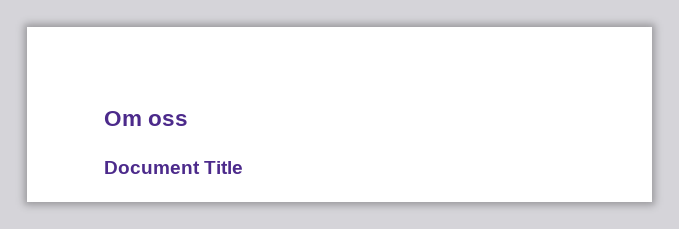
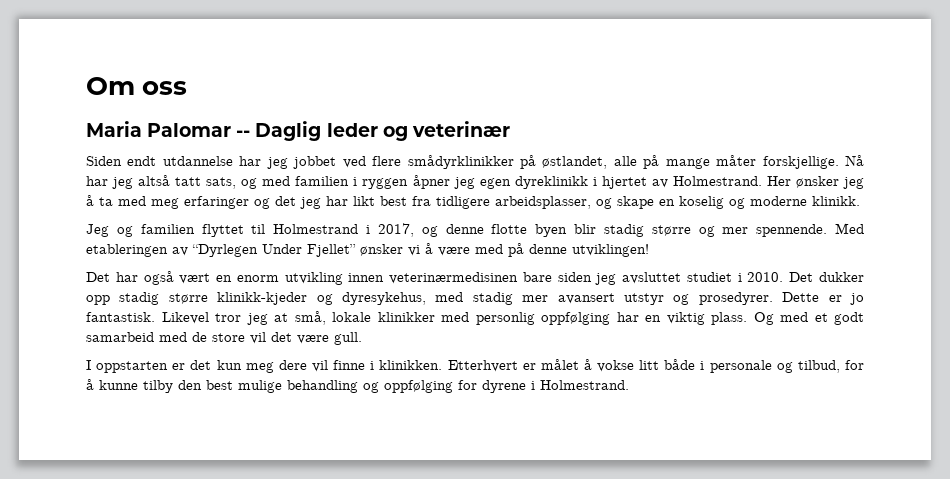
[104,161,244,174] Document Title -> [86,121,510,141] [86,155,864,169] [86,175,864,189] [86,195,860,209] [86,223,865,237] [86,243,649,257] [86,271,864,285] [86,292,864,305] [86,311,864,325] [86,332,362,345] [86,359,864,373] [86,379,629,393] Maria Palomar -- Daglig leder og veterinær // Siden endt utdannelse har jeg jobbet ved flere smådyrklinikker på østlandet, alle på mange måter forskjellige. Nå har jeg altså tatt sats, og med familien i ryggen åpner jeg egen dyreklinikk i hjertet av Holmestrand. Her ønsker jeg å ta med meg erfaringer og det jeg har likt best fra tidligere arbeidsplasser, og skape en koselig og moderne klinikk. // Jeg og familien flyttet til Holmestrand i 2017, og denne flotte byen blir stadig større og mer spennende. Med etableringen av “Dyrlegen Under Fjellet” ønsker vi å være med på denne utviklingen! // Det har også vært en enorm utvikling innen veterinærmedisinen bare siden jeg avsluttet studiet i 2010. Det dukker opp stadig større klinikk-kjeder og dyresykehus, med stadig mer avansert utstyr og prosedyrer. Dette er jo fantastisk. Likevel tror jeg at små, lokale klinikker med personlig oppfølging har en viktig plass. Og med et godt samarbeid med de store vil det være gull. // I oppstarten er det kun meg dere vil finne i klinikken. Etterhvert er målet å vokse litt både i personale og tilbud, for å kunne tilby den best mulige behandling og oppfølging for dyrene i Holmestrand.

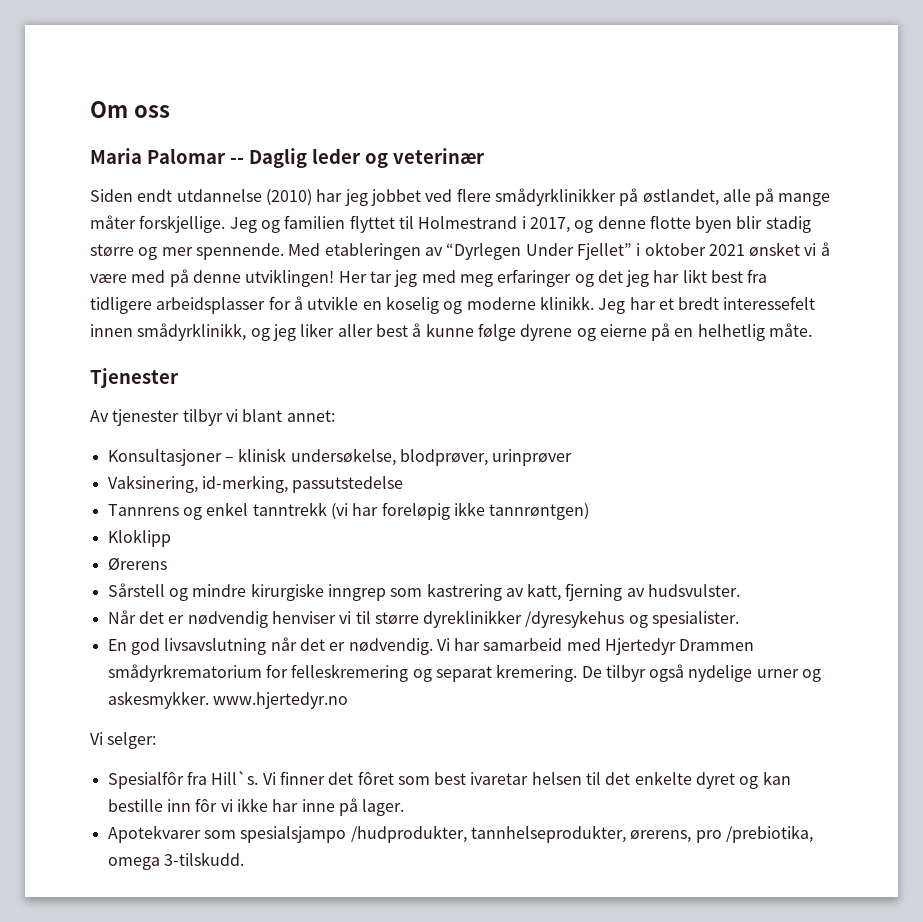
(233, 161) none -> [265,189,312,206] (2010)
[845,155,864,166] [86,175,864,189] [86,195,860,209] Nå har jeg altså tatt sats, og med familien i ryggen åpner jeg egen dyreklinikk i hjertet av Holmestrand. Her ønsker jeg å ta med meg erfaringer og det jeg har likt best fra tidligere arbeidsplasser, og skape en koselig og moderne klinikk. // -> (226, 224) none
[360,244,403,256] ønsker -> [636,242,801,257] i oktober 2021 ønsket
[86,271,864,285] [86,292,864,305] [86,311,864,325] [86,332,362,345] [86,359,864,373] [86,379,629,393] // Det har også vært en enorm utvikling innen veterinærmedisinen bare siden jeg avsluttet studiet i 2010. Det dukker opp stadig større klinikk-kjeder og dyresykehus, med stadig mer avansert utstyr og prosedyrer. Dette er jo fantastisk. Likevel tror jeg at små, lokale klinikker med personlig oppfølging har en viktig plass. Og med et godt samarbeid med de store vil det være gull. // I oppstarten er det kun meg dere vil finne i klinikken. Etterhvert er målet å vokse litt både i personale og tilbud, for å kunne tilby den best mulige behandling og oppfølging for dyrene i Holmestrand. -> [338,269,768,287] [90,296,816,314] [90,323,813,341] [90,368,179,388] [90,409,335,426] [107,448,573,466] [107,475,404,493] [107,502,590,520] [107,529,171,547] [107,557,167,571] [107,583,741,601] [107,610,740,628] [107,637,755,655] [107,664,822,682] [107,691,348,709] [90,732,157,749] [107,771,791,789] [107,798,405,816] [107,825,813,843] [107,852,244,870] Her tar jeg med meg erfaringer og det jeg har likt best fra tidligere arbeidsplasser for å utvikle en koselig og moderne klinikk. Jeg har et bredt interessefelt innen smådyrklinikk, og jeg liker aller best å kunne følge dyrene og eierne på en helhetlig måte. // Tjenester // Av tjenester tilbyr vi blant annet: // Konsultasjoner – klinisk undersøkelse, blodprøver, urinprøver // Vaksinering, id-merking, passutstedelse // Tannrens og enkel tanntrekk (vi har foreløpig ikke tannrøntgen) // Kloklipp // Ørerens // Sårstell og mindre kirurgiske inngrep som kastrering av katt, fjerning av hudsvulster. // Når det er nødvendig henviser vi til større dyreklinikker /dyresykehus og spesialister. // En god livsavslutning når det er nødvendig. Vi har samarbeid med Hjertedyr Drammen smådyrkrematorium for felleskremering og separat kremering. De tilbyr også nydelige urner og askesmykker. www.hjertedyr.no // Vi selger: // Spesialfôr fra Hill`s. Vi finner det fôret som best ivaretar helsen til det enkelte dyret og kan bestille inn fôr vi ikke har inne på lager. // Apotekvarer som spesialsjampo /hudprodukter, tannhelseprodukter, ørerens, pro /prebiotika, omega 3-tilskudd.

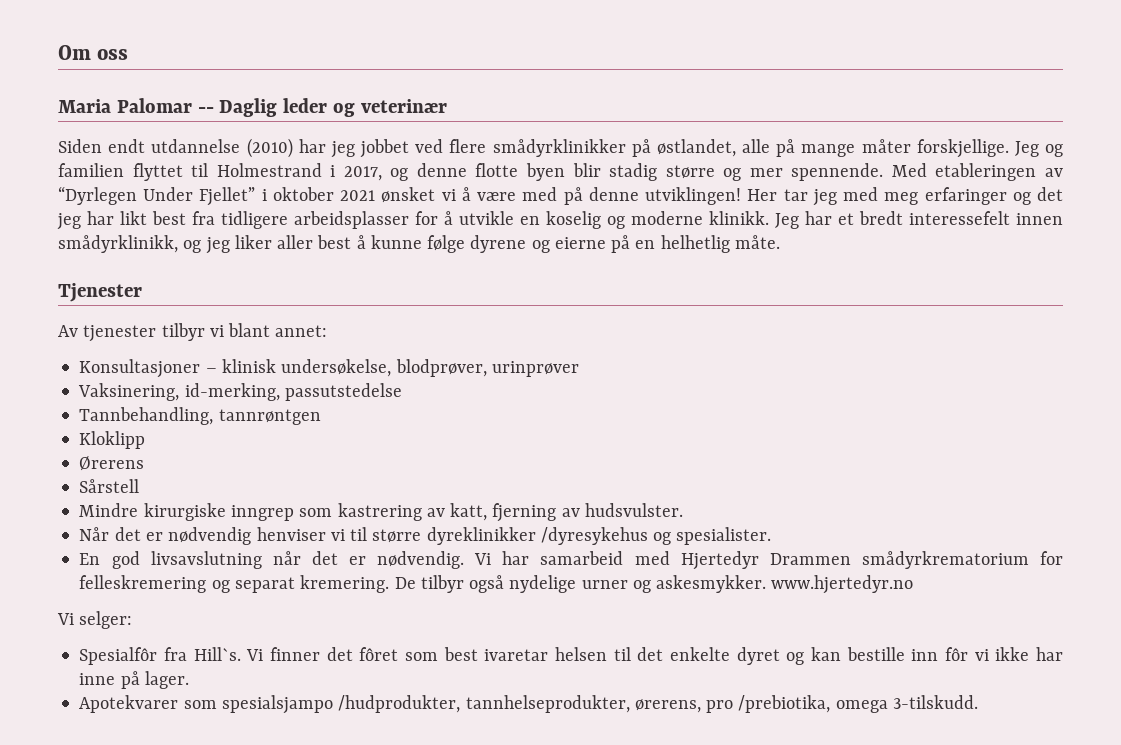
[107,502,590,520] Tannrens og enkel tanntrekk (vi har foreløpig ikke tannrøntgen) -> [79,407,321,425] Tannbehandling, tannrøntgen
[168,584,247,601] og mindre -> [79,503,139,517] // Mindre

